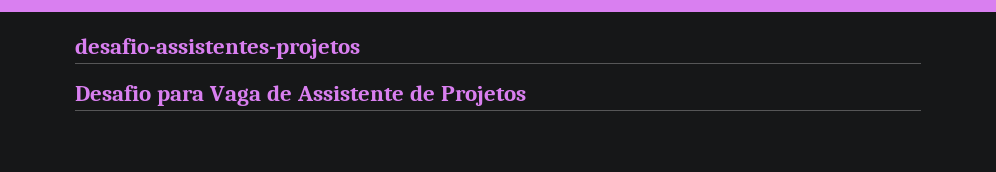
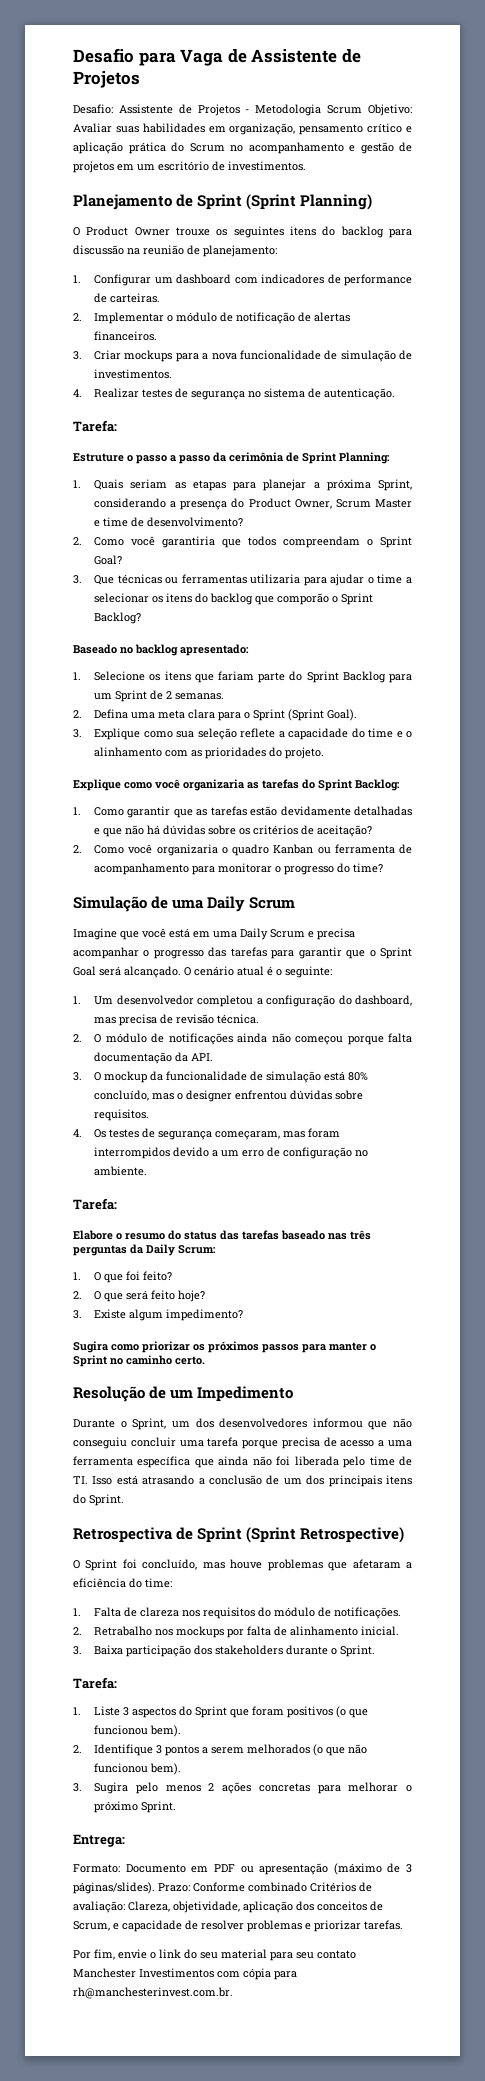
[75,38,360,59] desafio-assistentes-projetos // -> (73, 55) none
(527, 96) none -> [73,104,412,116] [73,123,412,135] [73,142,412,154] [73,161,306,173] [73,194,373,210] [73,226,412,238] [73,245,277,257] [73,274,412,286] [94,293,161,303] [73,312,351,324] [94,331,158,341] [73,350,413,362] [94,369,173,379] [73,388,396,400] [73,420,117,432] [73,452,390,464] [73,479,413,491] [94,498,412,510] [94,517,244,527] [73,536,412,548] [94,555,123,565] [73,574,412,586] [94,593,374,605] [94,612,142,624] [73,644,249,656] [73,671,413,683] [94,690,225,702] [73,709,358,721] [73,728,413,740] [94,747,325,759] [73,779,400,791] [73,806,412,818] [94,825,373,837] [73,844,413,856] [94,863,384,875] [73,896,296,912] [73,928,355,940] [73,947,413,959] [73,966,332,978] [73,995,412,1007] [94,1014,260,1026] [73,1033,413,1045] [94,1052,214,1064] [73,1071,369,1083] [94,1090,364,1102] [94,1109,150,1121] [73,1128,341,1140] [94,1147,369,1159] [94,1166,148,1176] [73,1198,117,1210] [73,1230,371,1240] [73,1244,216,1256] [73,1271,173,1283] [73,1290,206,1302] [73,1309,244,1321] [73,1341,376,1353] [73,1355,205,1367] [73,1386,294,1402] [73,1418,412,1430] [73,1437,412,1449] [73,1456,413,1468] [73,1475,412,1487] [73,1494,124,1506] [73,1527,405,1543] [73,1559,413,1571] [73,1578,172,1588] [73,1607,402,1619] [73,1626,400,1638] [73,1645,376,1657] [73,1677,117,1689] [73,1706,369,1718] [94,1725,182,1737] [73,1744,368,1756] [94,1763,182,1775] [73,1782,413,1794] [94,1801,177,1813] [73,1834,125,1847] [73,1863,412,1875] [73,1882,372,1894] [73,1901,383,1913] [73,1920,403,1932] [73,1949,356,1961] [73,1968,297,1980] [73,1987,233,1999] // Desafio: Assistente de Projetos - Metodologia Scrum Objetivo: Avaliar suas habilidades em organização, pensamento crítico e aplicação prática do Scrum no acompanhamento e gestão de projetos em um escritório de investimentos. // Planejamento de Sprint (Sprint Planning) // O Product Owner trouxe os seguintes itens do backlog para discussão na reunião de planejamento: // 1. Configurar um dashboard com indicadores de performance de carteiras. // 2. Implementar o módulo de notificação de alertas financeiros. // 3. Criar mockups para a nova funcionalidade de simulação de investimentos. // 4. Realizar testes de segurança no sistema de autenticação. // Tarefa: // Estruture o passo a passo da cerimônia de Sprint Planning: // 1. Quais seriam as etapas para planejar a próxima Sprint, considerando a presença do Product Owner, Scrum Master e time de desenvolvimento? // 2. Como você garantiria que todos compreendam o Sprint Goal? // 3. Que técnicas ou ferramentas utilizaria para ajudar o time a selecionar os itens do backlog que comporão o Sprint Backlog? // Baseado no backlog apresentado: // 1. Selecione os itens que fariam parte do Sprint Backlog para um Sprint de 2 semanas. // 2. Defina uma meta clara para o Sprint (Sprint Goal). // 3. Explique como sua seleção reflete a capacidade do time e o alinhamento com as prioridades do projeto. // Explique como você organizaria as tarefas do Sprint Backlog: // 1. Como garantir que as tarefas estão devidamente detalhadas e que não há dúvidas sobre os critérios de aceitação? // 2. Como você organizaria o quadro Kanban ou ferramenta de acompanhamento para monitorar o progresso do time? // Simulação de uma Daily Scrum // Imagine que você está em uma Daily Scrum e precisa acompanhar o progresso das tarefas para garantir que o Sprint Goal será alcançado. O cenário atual é o seguinte: // 1. Um desenvolvedor completou a configuração do dashboard, mas precisa de revisão técnica. // 2. O módulo de notificações ainda não começou porque falta documentação da API. // 3. O mockup da funcionalidade de simulação está 80% concluído, mas o designer enfrentou dúvidas sobre requisitos. // 4. Os testes de segurança começaram, mas foram interrompidos devido a um erro de configuração no ambiente. // Tarefa: // Elabore o resumo do status das tarefas baseado nas três perguntas da Daily Scrum: // 1. O que foi feito? // 2. O que será feito hoje? // 3. Existe algum impedimento? // Sugira como priorizar os próximos passos para manter o Sprint no caminho certo. // Resolução de um Impedimento // Durante o Sprint, um dos desenvolvedores informou que não conseguiu concluir uma tarefa porque precisa de acesso a uma ferramenta específica que ainda não foi liberada pelo time de TI. Isso está atrasando a conclusão de um dos principais itens do Sprint. // Retrospectiva de Sprint (Sprint Retrospective) // O Sprint foi concluído, mas houve problemas que afetaram a eficiência do time: // 1. Falta de clareza nos requisitos do módulo de notificações. // 2. Retrabalho nos mockups por falta de alinhamento inicial. // 3. Baixa participação dos stakeholders durante o Sprint. // Tarefa: // 1. Liste 3 aspectos do Sprint que foram positivos (o que funcionou bem). // 2. Identifique 3 pontos a serem melhorados (o que não funcionou bem). // 3. Sugira pelo menos 2 ações concretas para melhorar o próximo Sprint. // Entrega: // Formato: Documento em PDF ou apresentação (máximo de 3 páginas/slides). Prazo: Conforme combinado Critérios de avaliação: Clareza, objetividade, aplicação dos conceitos de Scrum, e capacidade de resolver problemas e priorizar tarefas. // Por fim, envie o link do seu material para seu contato Manchester Investimentos com cópia para rh@manchesterinvest.com.br.

